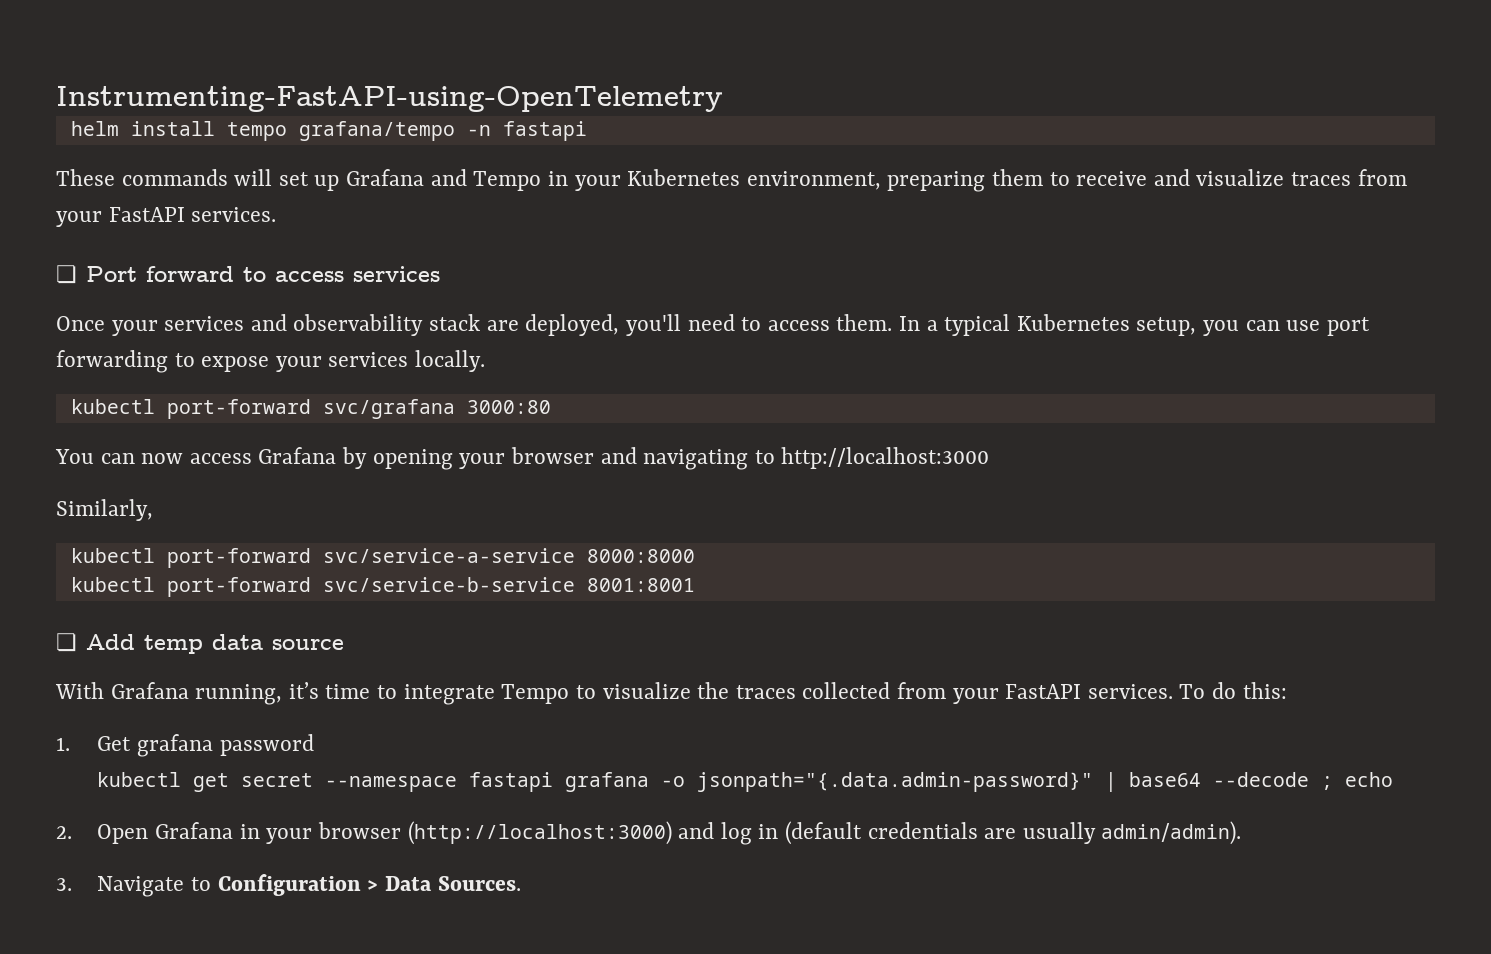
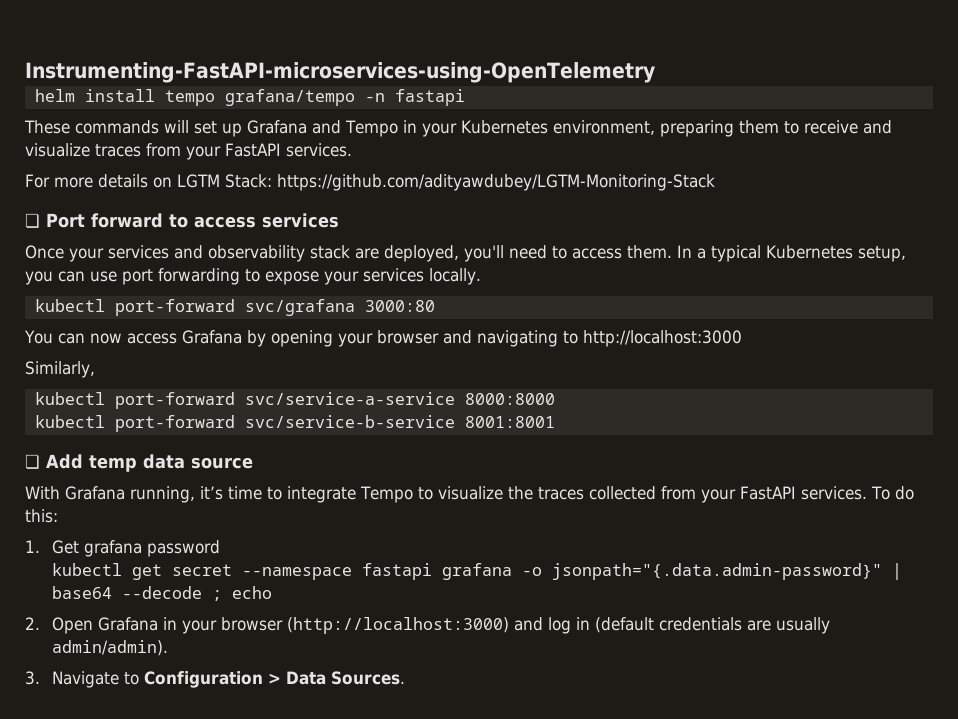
[56,86,723,112] Instrumenting-FastAPI-using-OpenTelemetry -> [25,62,655,83] Instrumenting-FastAPI-microservices-using-OpenTelemetry
(277, 214) none -> [25,174,715,191] // For more details on LGTM Stack: https://github.com/adityawdubey/LGTM-Monitoring-Stack

